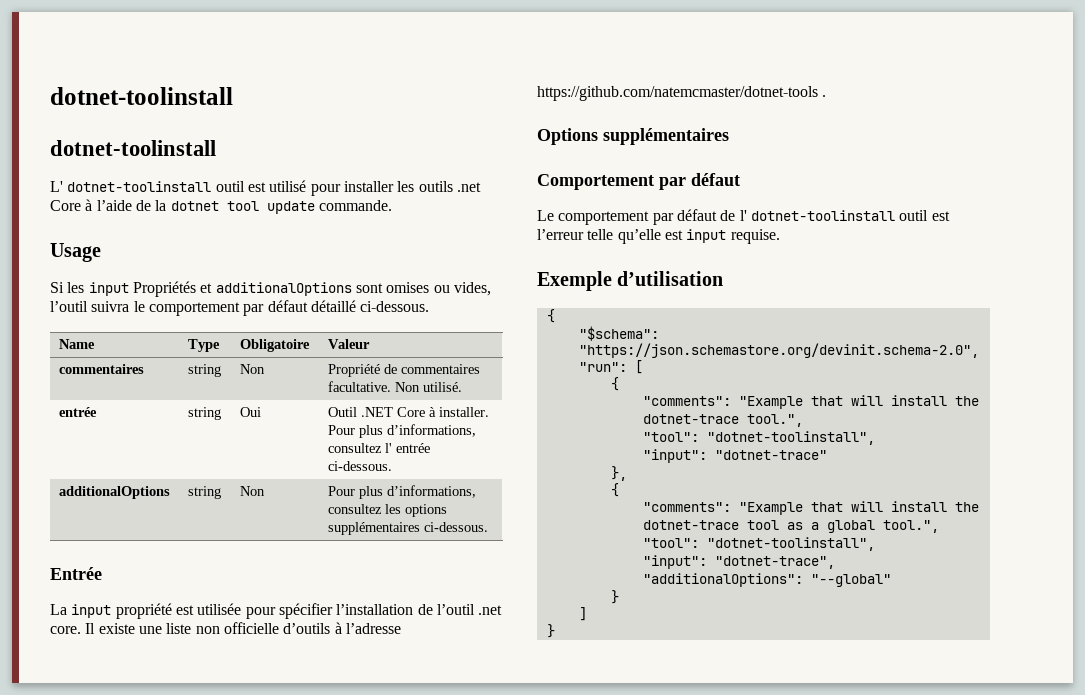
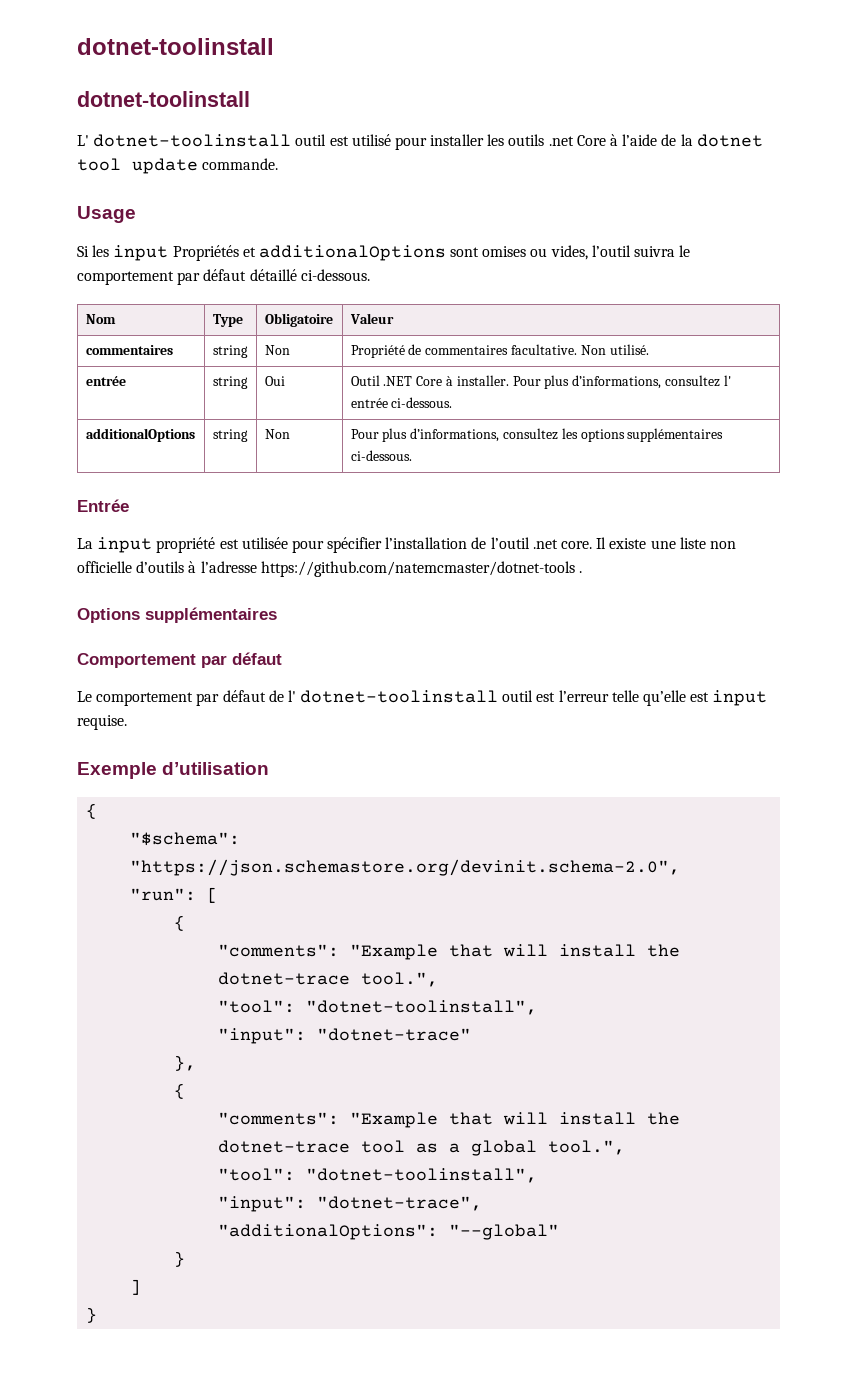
[58,339,95,349] Name -> [85,314,116,324] Nom

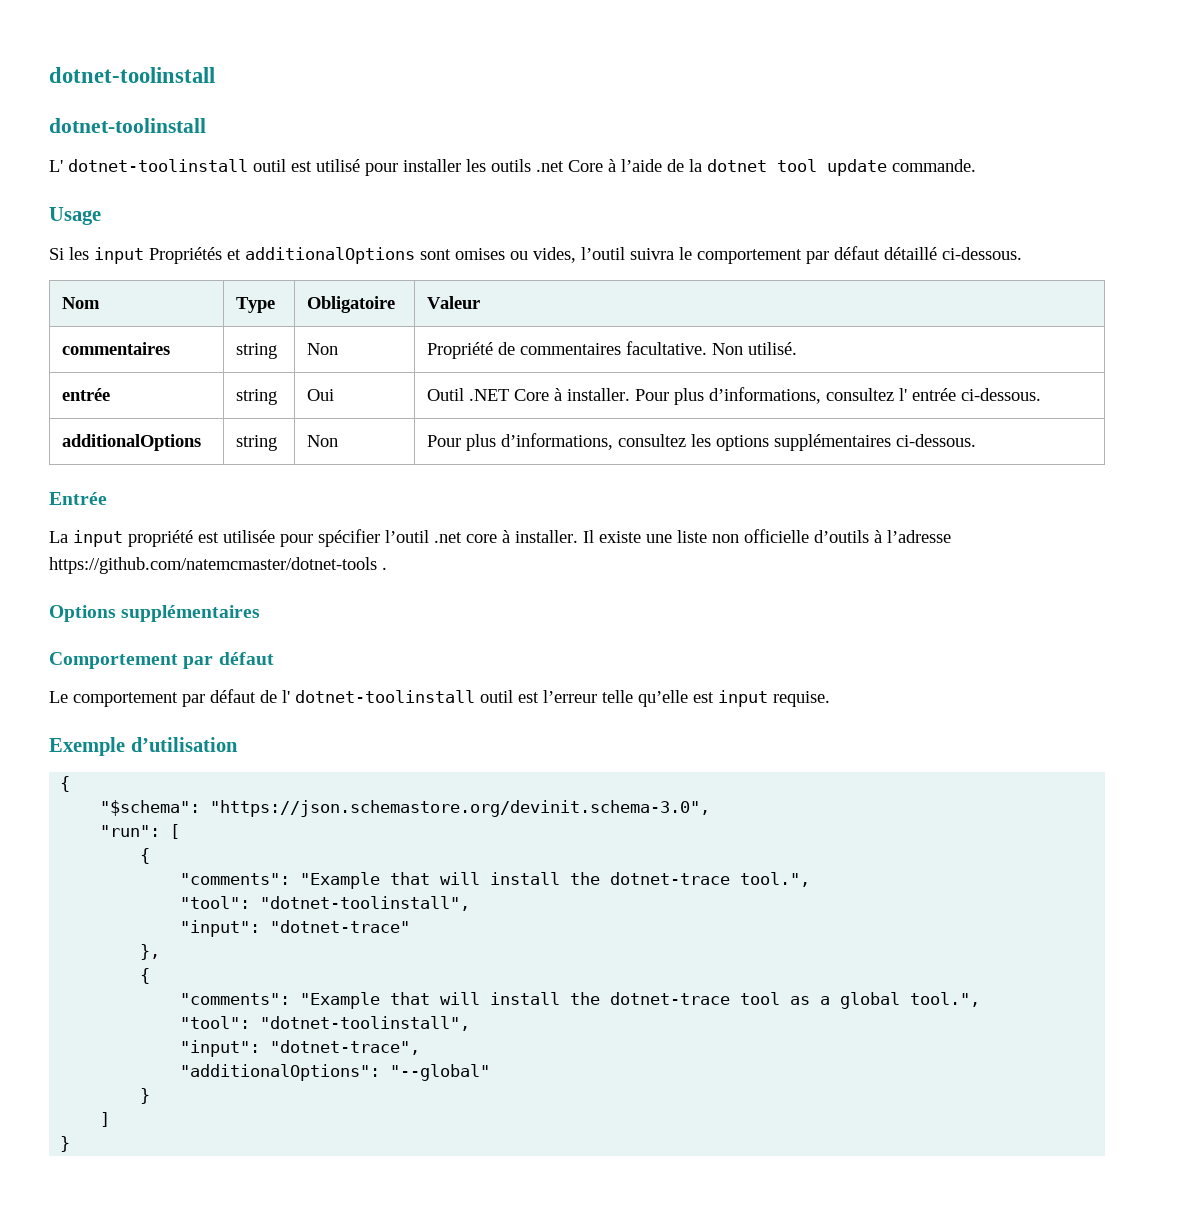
[385,537,593,549] l’installation de l’outil .net core. -> [385,530,578,543] l’outil .net core à installer.
[130,859,681,876] "https://json.schemastore.org/devinit.schema-2.0", -> [210,800,711,817] "https://json.schemastore.org/devinit.schema-3.0",

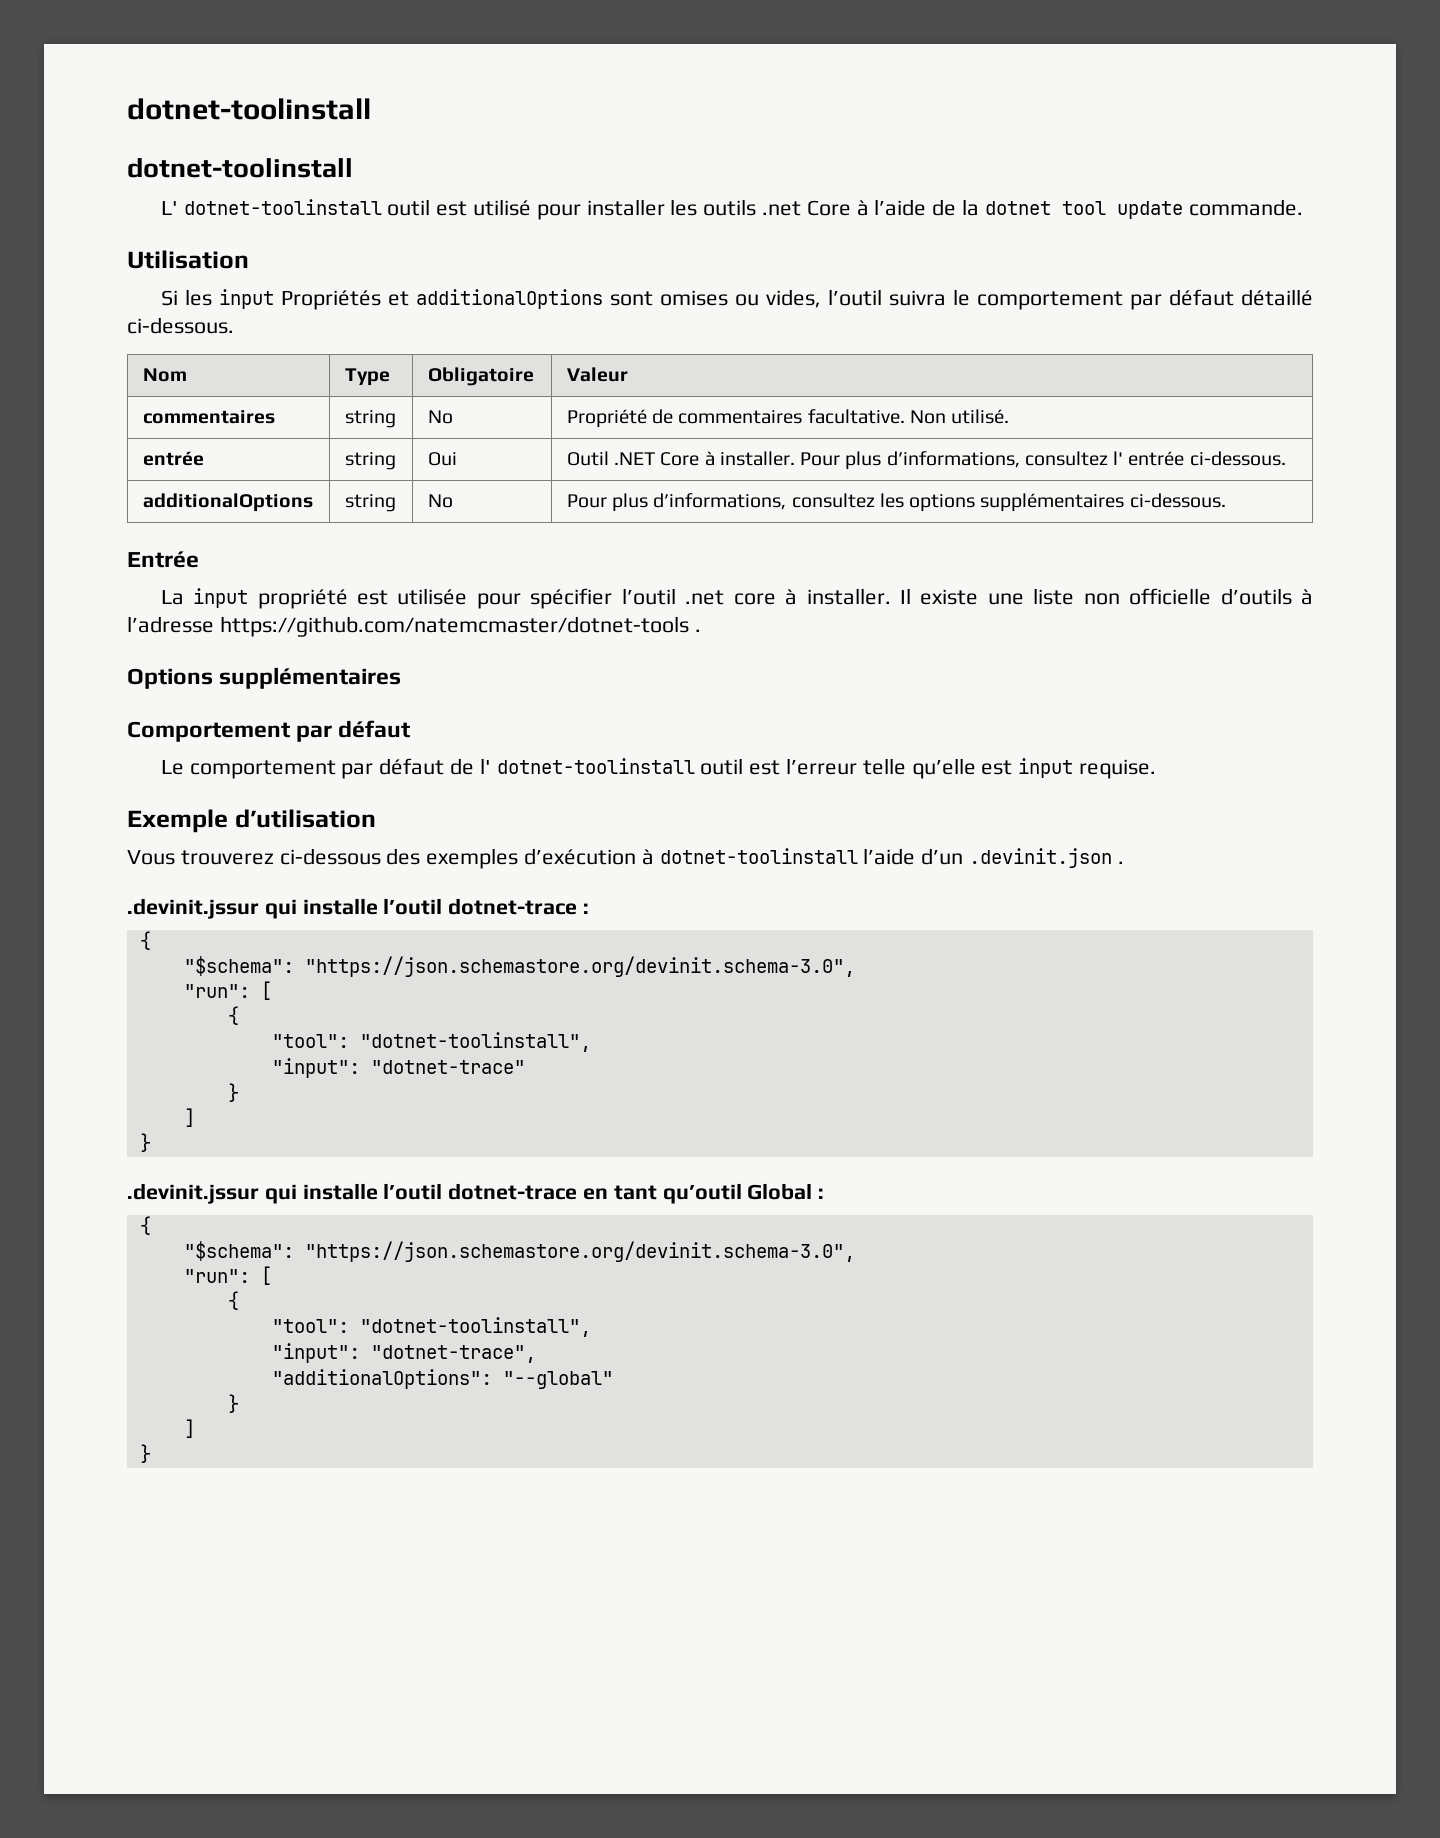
[49,207,101,225] Usage -> [127,250,249,269] Utilisation
[307,343,339,355] Non -> [427,410,453,424] No
[307,435,339,447] Non -> [427,494,453,508] No
[60,776,71,792] [100,800,711,817] [100,824,181,839] [140,848,151,864] [180,872,811,889] [180,896,471,911] [180,920,411,937] [140,944,161,960] [140,968,151,984] [180,992,981,1009] // { // "$schema": "https://json.schemastore.org/devinit.schema-3.0", // "run": [ // { // "comments": "Example that will install the dotnet-trace tool.", // "tool": "dotnet-toolinstall", // "input": "dotnet-trace" // }, // { // "comments": "Example that will install the dotnet-trace tool as a global tool.", -> [127,848,1124,869] [127,898,590,919] [139,931,151,950] [183,956,855,977] [183,981,272,1000] [227,1006,239,1025] [271,1032,591,1052] [271,1058,525,1078] [227,1083,239,1102] [183,1108,195,1127] [139,1133,151,1152] [127,1183,825,1204] [139,1216,151,1235] [183,1241,855,1262] [183,1266,272,1285] [227,1291,239,1310] // Vous trouverez ci-dessous des exemples d’exécution à dotnet-toolinstall l’aide d’un .devinit.json . // .devinit.jssur qui installe l’outil dotnet-trace : // { // "$schema": "https://json.schemastore.org/devinit.schema-3.0", // "run": [ // { // "tool": "dotnet-toolinstall", // "input": "dotnet-trace" // } // ] // } // .devinit.jssur qui installe l’outil dotnet-trace en tant qu’outil Global : // { // "$schema": "https://json.schemastore.org/devinit.schema-3.0", // "run": [ // {

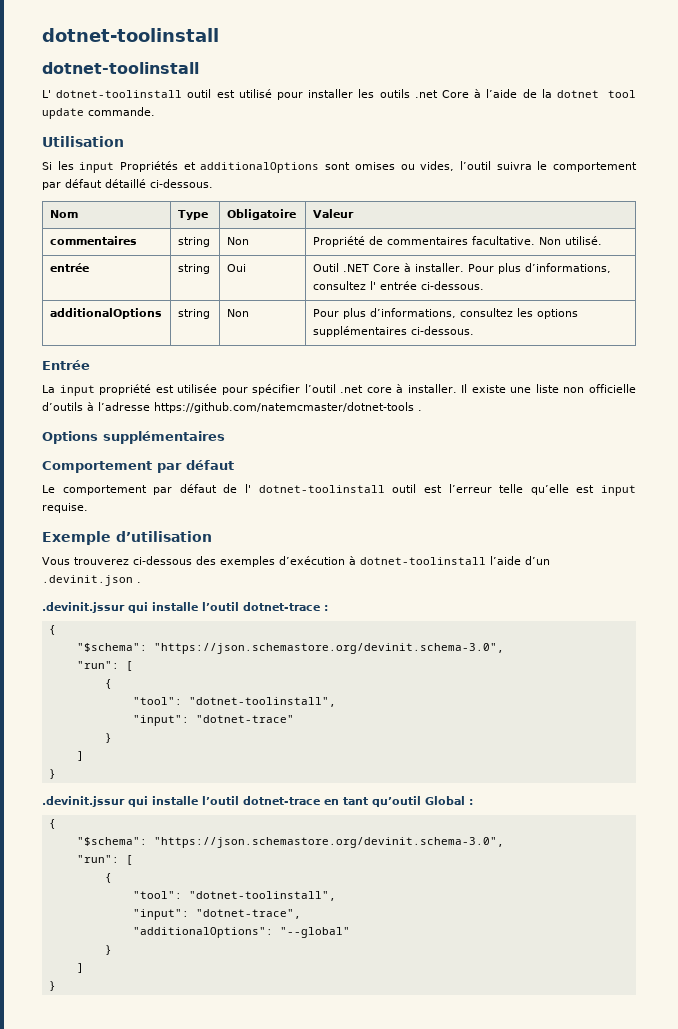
[427,410,453,424] No -> [226,237,249,245] Non
[427,494,453,508] No -> [226,309,249,317] Non

